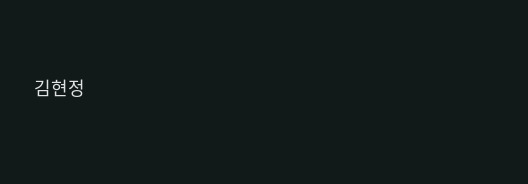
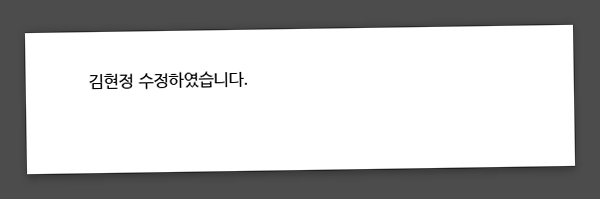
(85, 88) none -> [137,70,248,90] 수정하였습니다.

